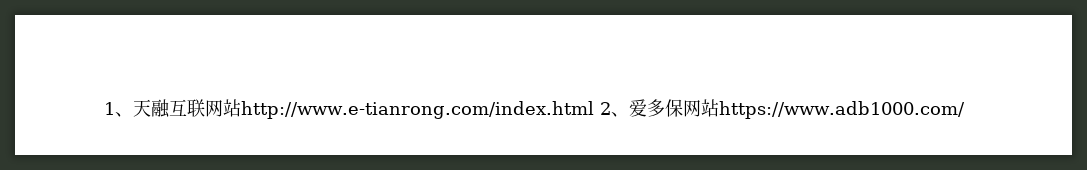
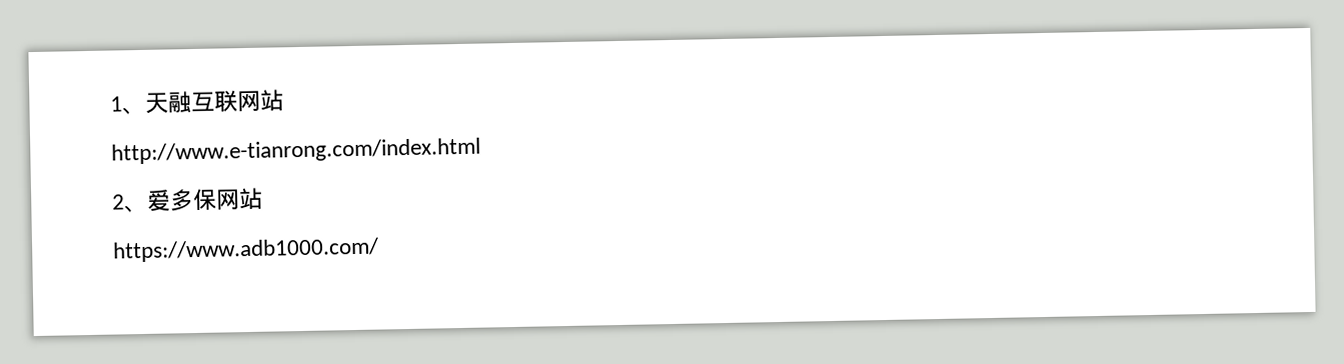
(241, 108) none -> (284, 100) //
(594, 110) none -> (481, 151) //
(719, 108) none -> (263, 199) //

